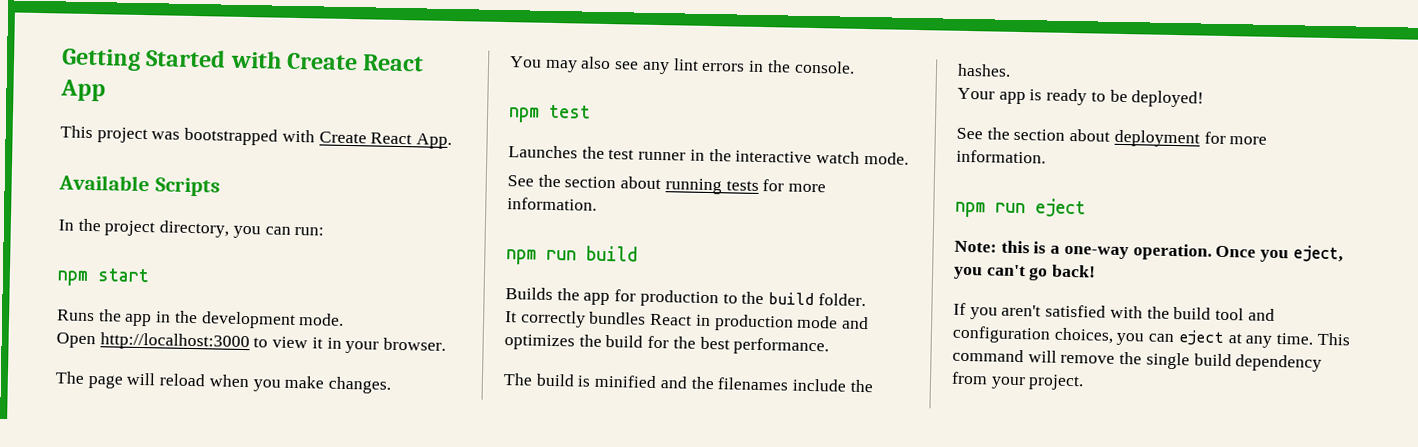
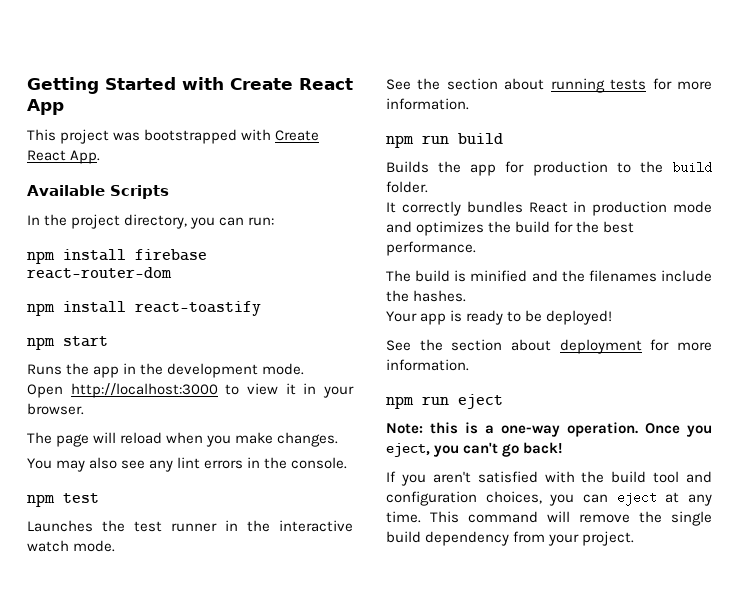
(325, 231) none -> [27,249,207,264] [27,267,172,279] [27,301,261,316] // npm install firebase react-router-dom // npm install react-toastify

